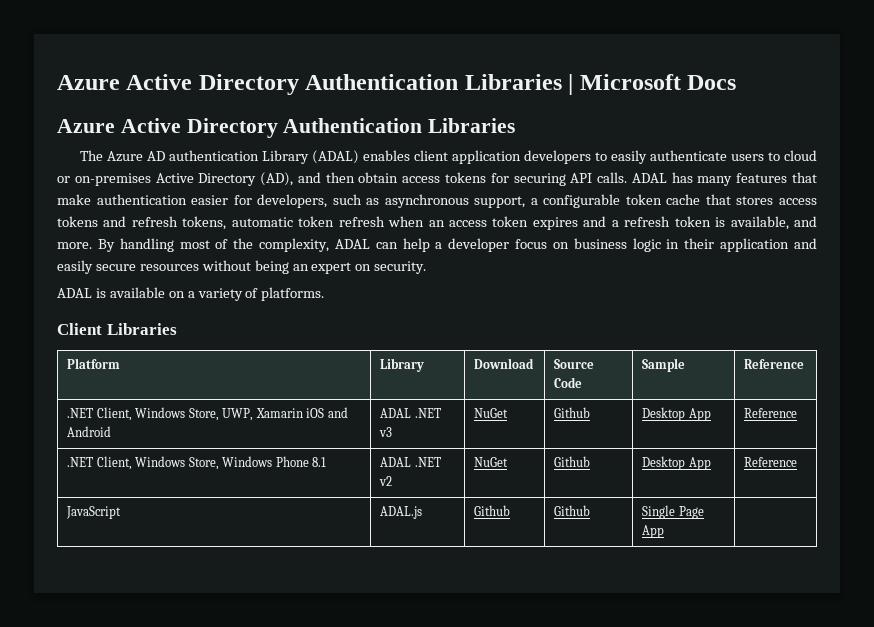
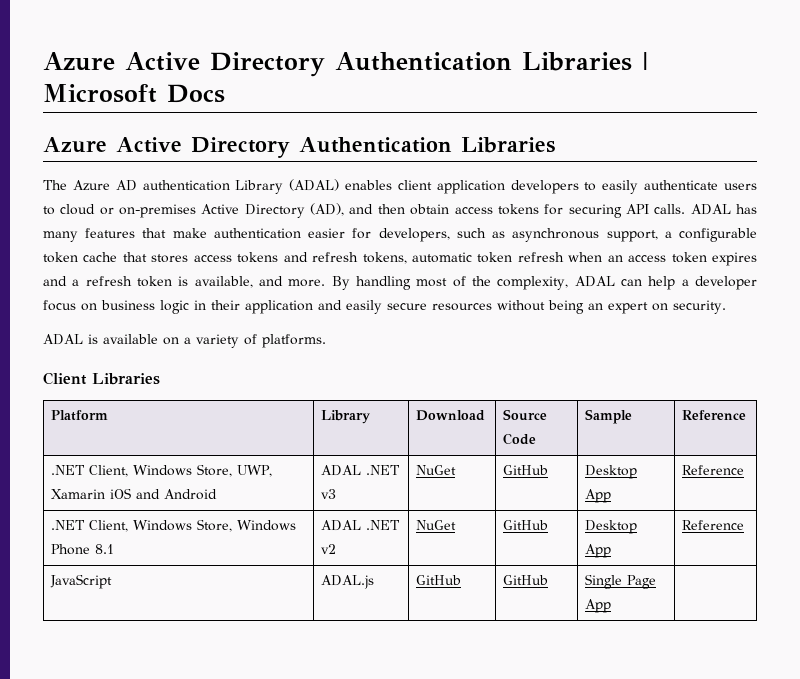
[554,407,591,418] Github -> [503,465,549,475] GitHub
[554,456,591,467] Github -> [503,520,549,530] GitHub
[474,505,511,516] [554,505,591,516] Github | Github -> [416,575,462,585] [503,575,549,585] GitHub | GitHub

